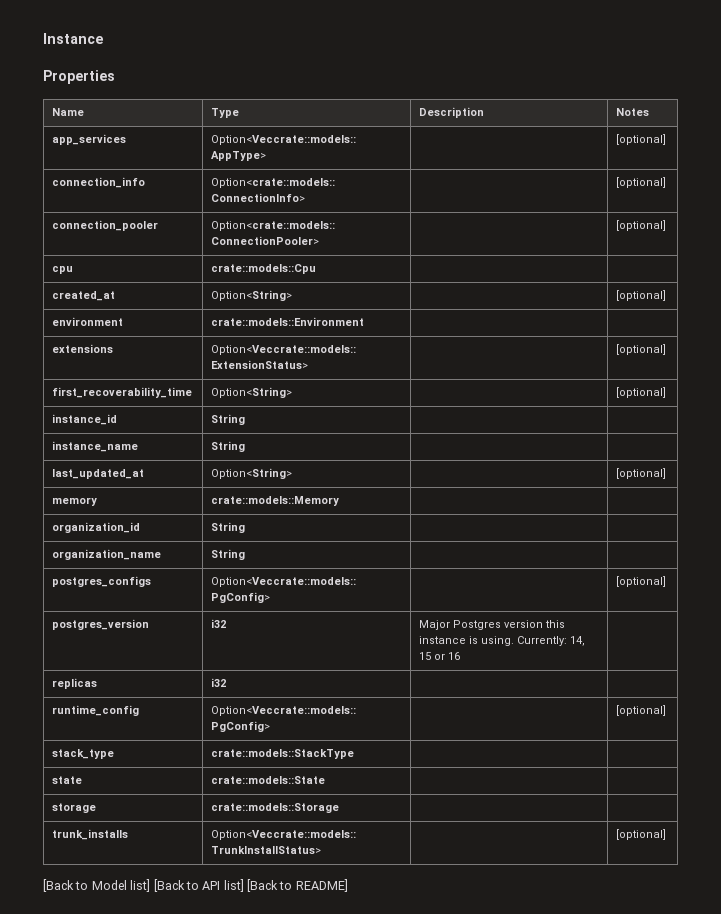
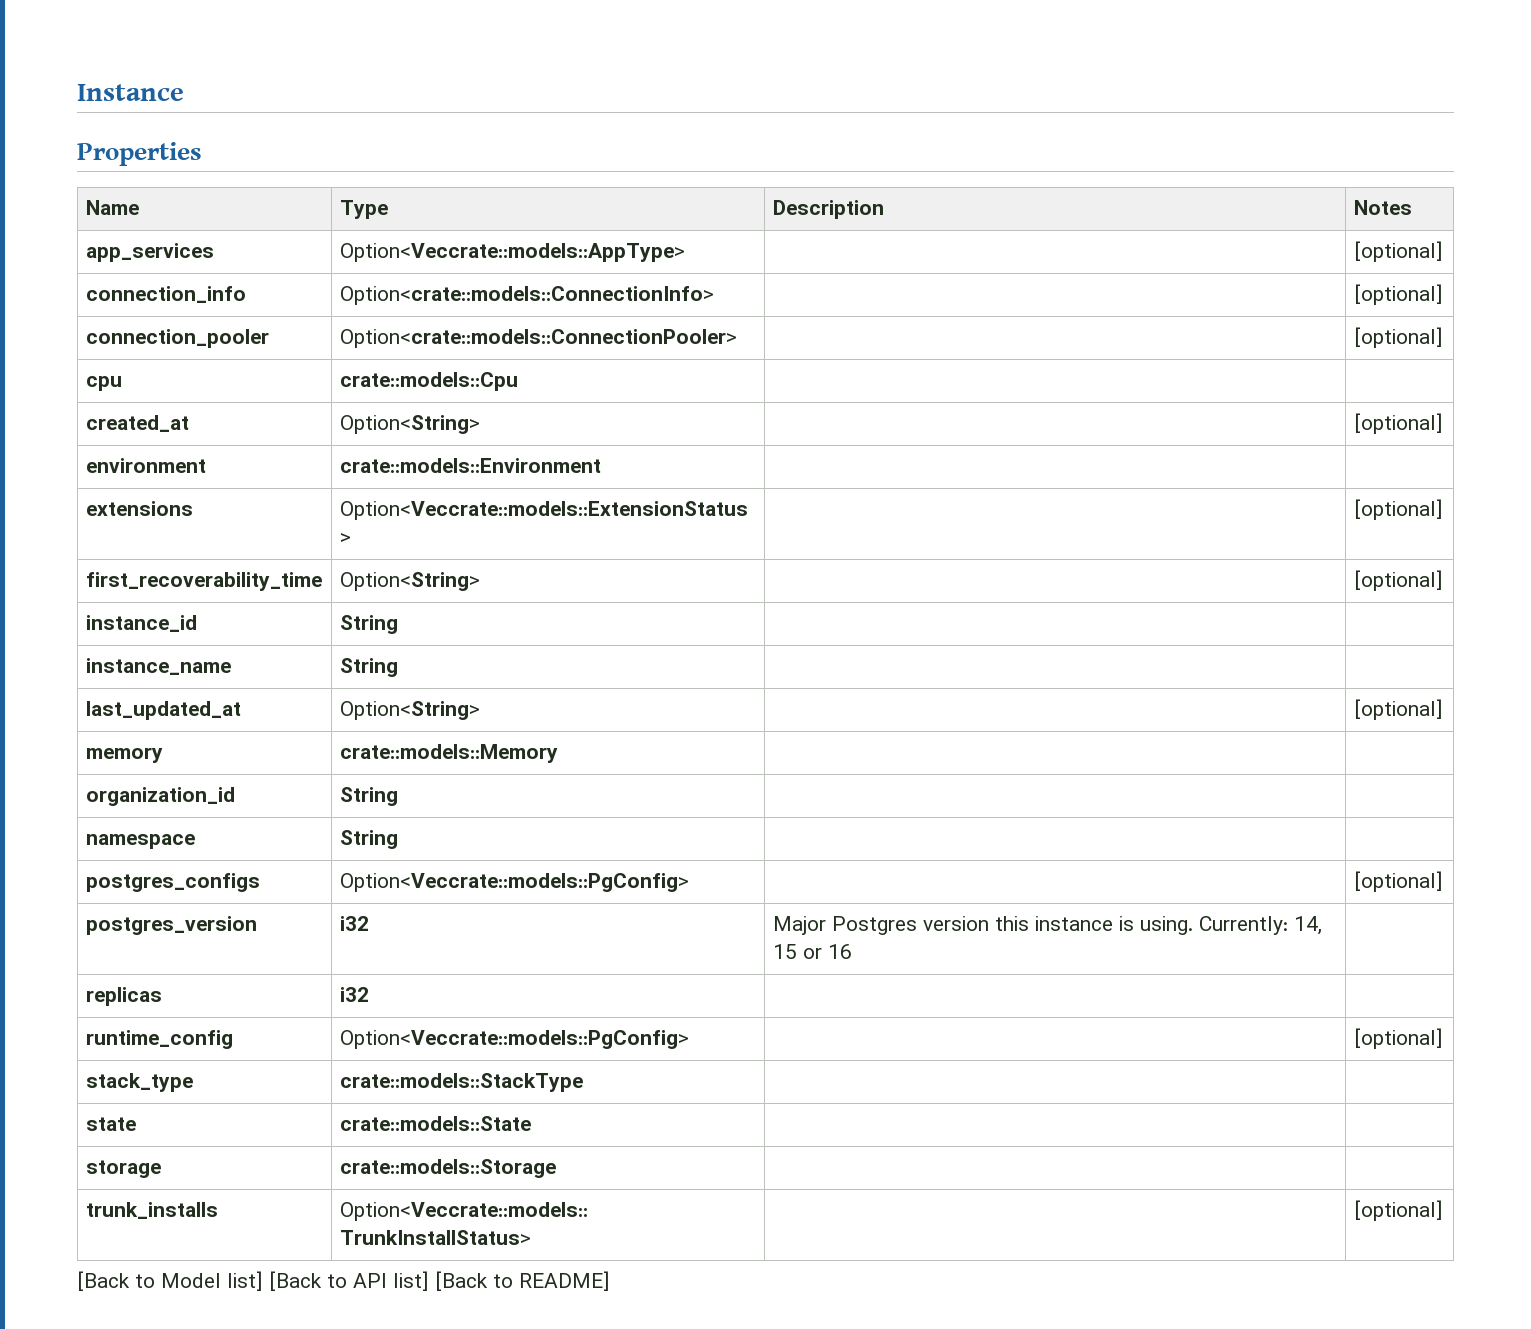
[52,549,162,560] organization_name -> [85,834,195,849] namespace

